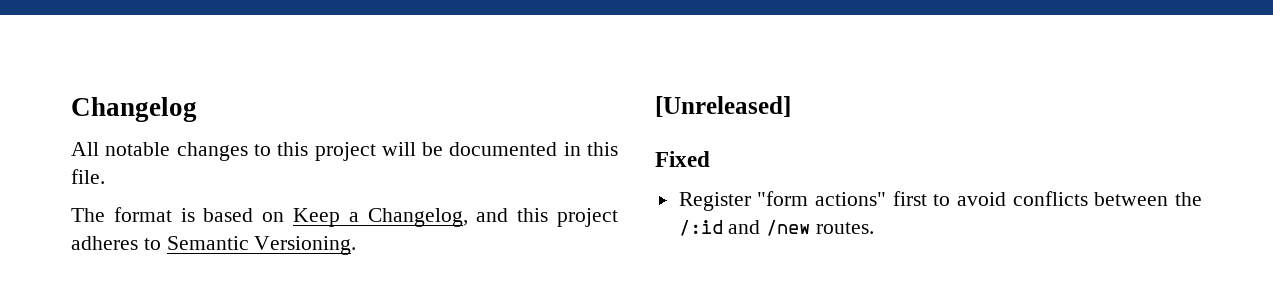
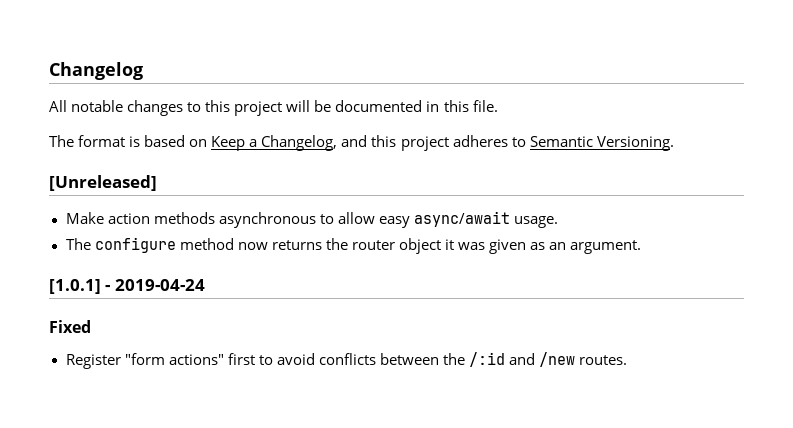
(791, 106) none -> [65,211,558,228] [65,237,642,254] [49,279,205,294] // Make action methods asynchronous to allow easy async/await usage. // The configure method now returns the router object it was given as an argument. // [1.0.1] - 2019-04-24

